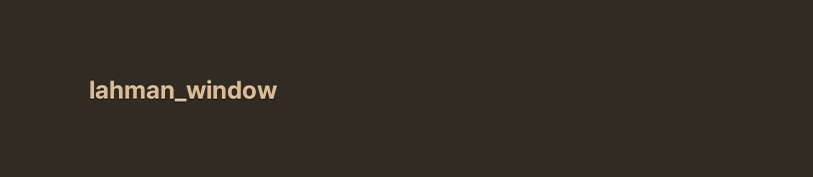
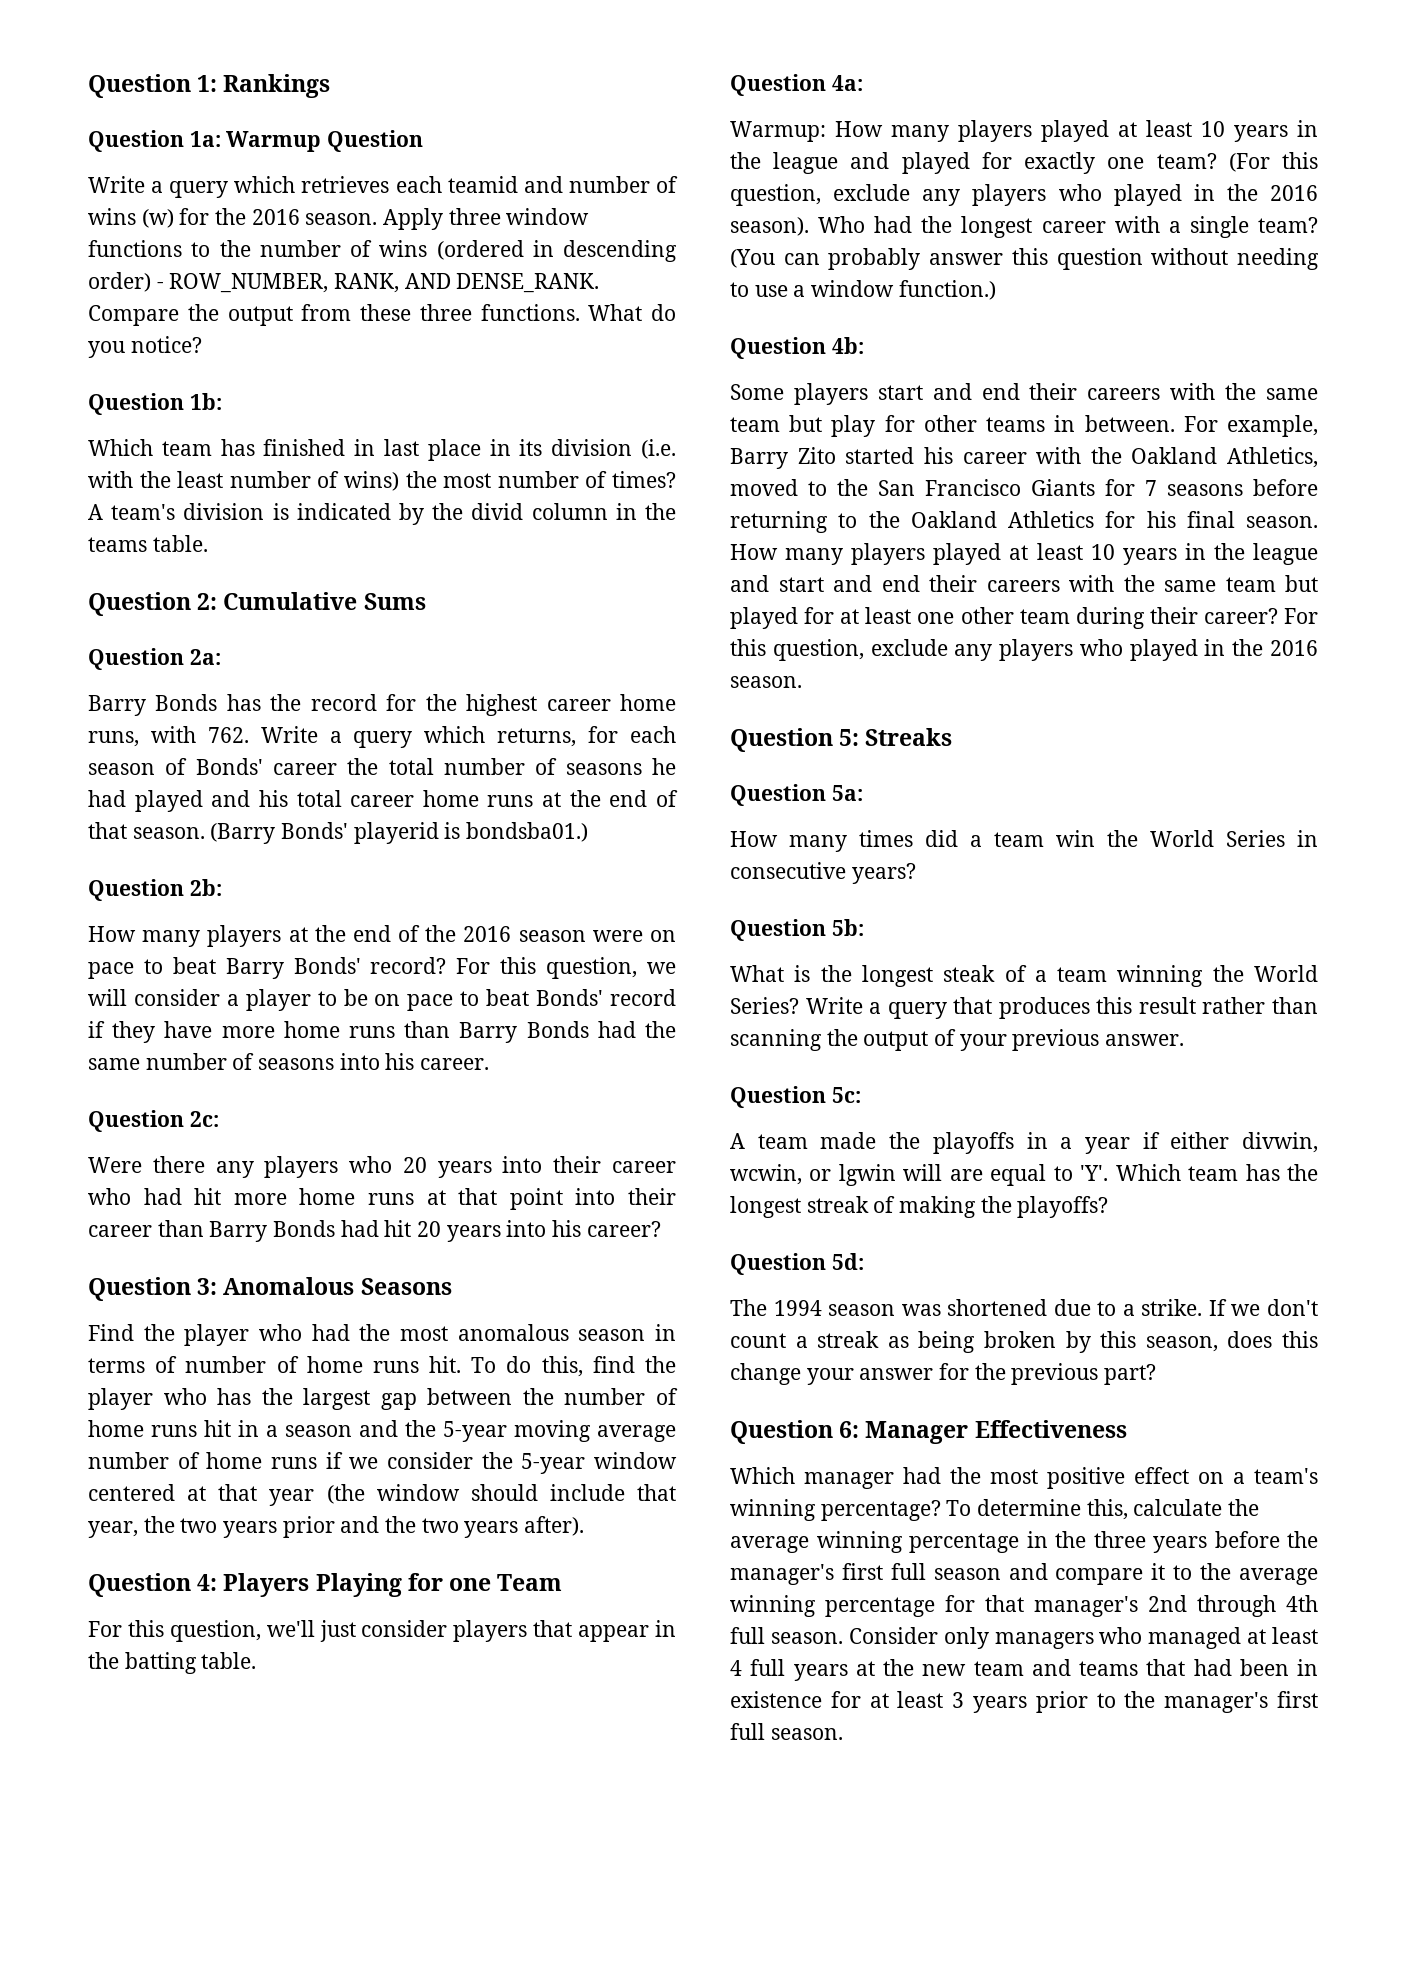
[88,79,279,102] lahman_window -> [88,74,331,98] [88,130,424,152] [88,176,678,198] [88,208,590,230] [88,240,677,262] [88,272,600,293] [88,304,676,326] [88,336,202,358] [88,393,222,415] [88,439,676,461] [88,471,677,491] [88,503,676,525] [88,535,208,552] [88,592,426,616] [88,648,221,670] [88,694,677,716] [88,726,677,748] [88,758,676,775] [88,790,678,812] [88,822,589,844] [88,879,222,901] [88,925,676,947] [88,957,677,979] [88,989,677,1011] [88,1021,676,1043] [88,1053,490,1070] [88,1110,219,1132] [88,1156,676,1178] [88,1188,677,1210] [88,1220,661,1242] [88,1277,452,1301] [88,1324,676,1346] [88,1356,676,1377] [88,1388,678,1410] [88,1420,676,1442] [88,1452,677,1474] [88,1484,676,1506] [88,1516,585,1538] [88,1573,563,1597] [88,1620,677,1642] [88,1652,257,1674] [730,74,863,96] [730,120,1318,142] [730,152,1318,174] [730,184,1318,206] [730,216,1318,238] [730,248,1319,270] [730,280,996,300] [730,337,864,359] [730,383,1318,405] [730,415,1318,437] [730,447,1318,469] [730,479,1318,496] [730,511,1318,533] [730,543,1318,565] [730,575,1318,592] [730,607,1318,629] [730,639,1318,661] [730,676,802,688] [730,728,953,752] [730,784,863,806] [730,830,1318,852] [730,862,916,884] [730,919,864,941] [730,965,1318,987] [730,997,1318,1019] [730,1029,1185,1051] [730,1086,861,1108] [730,1132,1318,1154] [730,1164,1318,1186] [730,1196,1109,1218] [730,1253,864,1275] [730,1299,1318,1316] [730,1331,1318,1353] [730,1363,1157,1385] [730,1420,1127,1444] [730,1467,1318,1489] [730,1499,1260,1521] [730,1531,1318,1553] [730,1563,1318,1585] [730,1595,1318,1617] [730,1627,1318,1649] [730,1659,1318,1681] [730,1691,1318,1713] [730,1723,843,1740] Question 1: Rankings // Question 1a: Warmup Question // Write a query which retrieves each teamid and number of wins (w) for the 2016 season. Apply three window functions to the number of wins (ordered in descending order) - ROW_NUMBER, RANK, AND DENSE_RANK. Compare the output from these three functions. What do you notice? // Question 1b: // Which team has finished in last place in its division (i.e. with the least number of wins) the most number of times? A team's division is indicated by the divid column in the teams table. // Question 2: Cumulative Sums // Question 2a: // Barry Bonds has the record for the highest career home runs, with 762. Write a query which returns, for each season of Bonds' career the total number of seasons he had played and his total career home runs at the end of that season. (Barry Bonds' playerid is bondsba01.) // Question 2b: // How many players at the end of the 2016 season were on pace to beat Barry Bonds' record? For this question, we will consider a player to be on pace to beat Bonds' record if they have more home runs than Barry Bonds had the same number of seasons into his career. // Question 2c: // Were there any players who 20 years into their career who had hit more home runs at that point into their career than Barry Bonds had hit 20 years into his career? // Question 3: Anomalous Seasons // Find the player who had the most anomalous season in terms of number of home runs hit. To do this, find the player who has the largest gap between the number of home runs hit in a season and the 5-year moving average number of home runs if we consider the 5-year window centered at that year (the window should include that year, the two years prior and the two years after). // Question 4: Players Playing for one Team // For this question, we'll just consider players that appear in the batting table. // Question 4a: // Warmup: How many players played at least 10 years in the league and played for exactly one team? (For this question, exclude any players who played in the 2016 season). Who had the longest career with a single team? (You can probably answer this question without needing to use a window function.) // Question 4b: // Some players start and end their careers with the same team but play for other teams in between. For example, Barry Zito started his career with the Oakland Athletics, moved to the San Francisco Giants for 7 seasons before returning to the Oakland Athletics for his final season. How many players played at least 10 years in the league and start and end their careers with the same team but played for at least one other team during their career? For this question, exclude any players who played in the 2016 season. // Question 5: Streaks // Question 5a: // How many times did a team win the World Series in consecutive years? // Question 5b: // What is the longest steak of a team winning the World Series? Write a query that produces this result rather than scanning the output of your previous answer. // Question 5c: // A team made the playoffs in a year if either divwin, wcwin, or lgwin will are equal to 'Y'. Which team has the longest streak of making the playoffs? // Question 5d: // The 1994 season was shortened due to a strike. If we don't count a streak as being broken by this season, does this change your answer for the previous part? // Question 6: Manager Effectiveness // Which manager had the most positive effect on a team's winning percentage? To determine this, calculate the average winning percentage in the three years before the manager's first full season and compare it to the average winning percentage for that manager's 2nd through 4th full season. Consider only managers who managed at least 4 full years at the new team and teams that had been in existence for at least 3 years prior to the manager's first full season.

